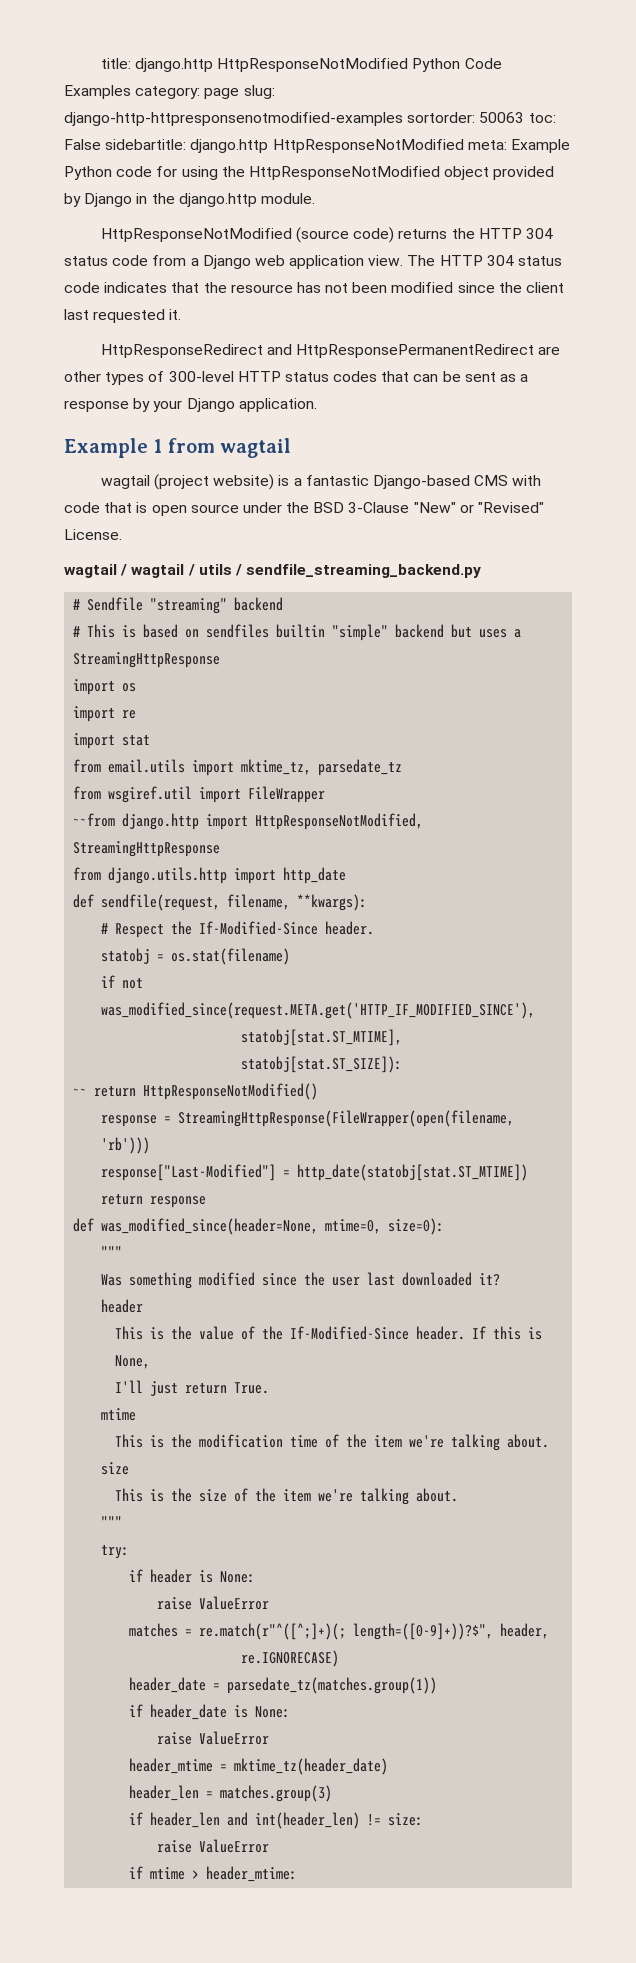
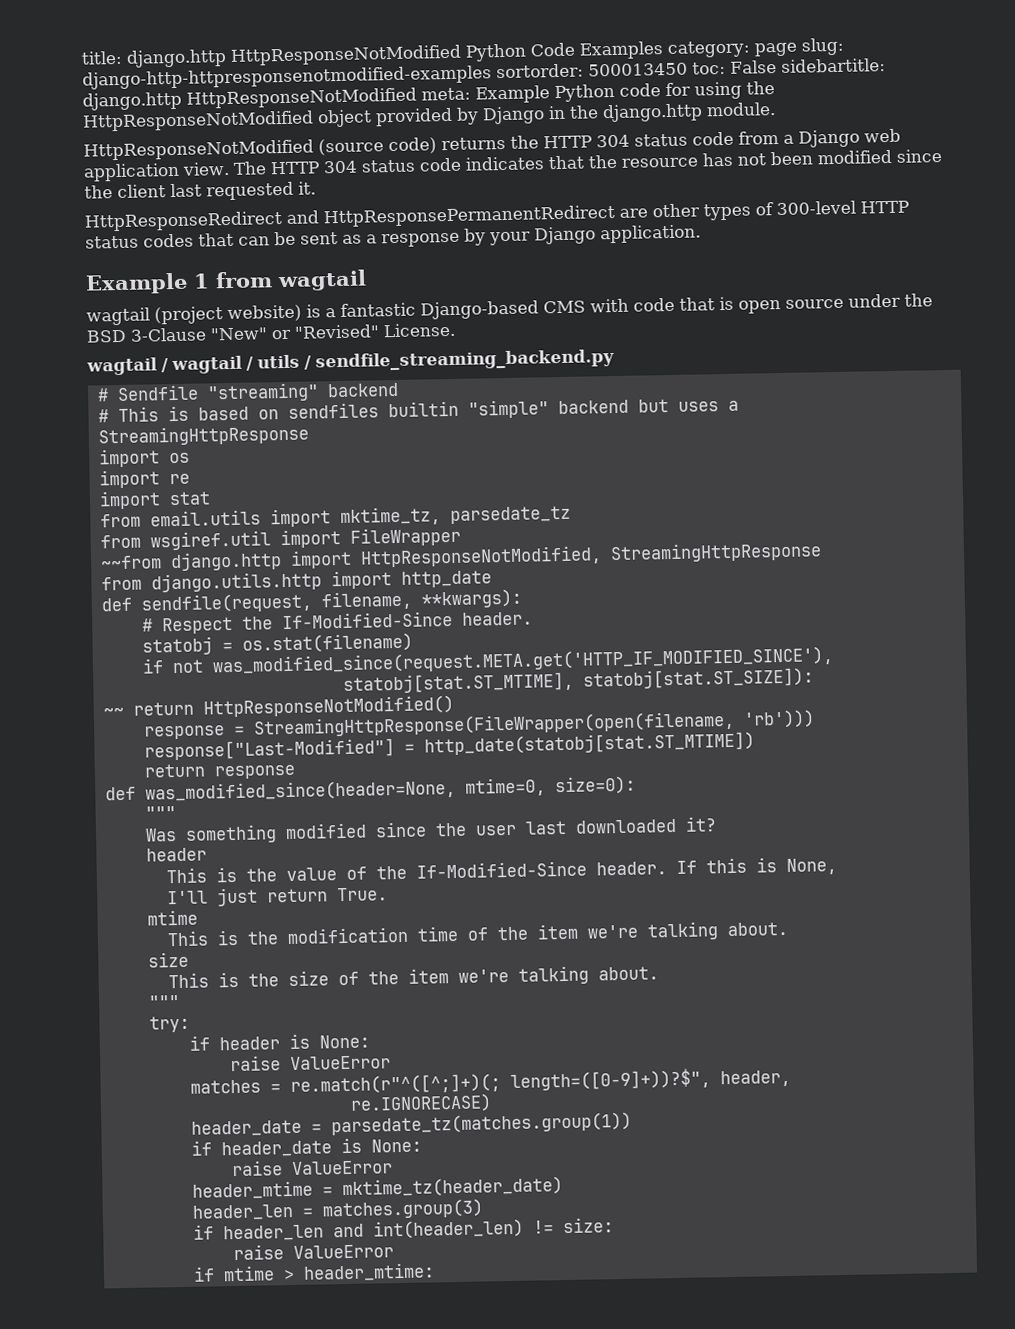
[479,112,525,123] 50063 -> [588,62,688,77] 500013450

